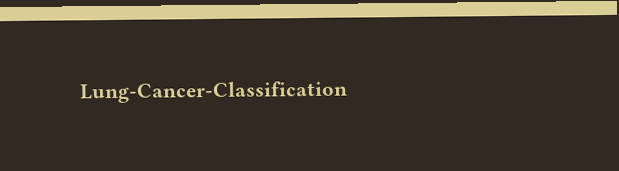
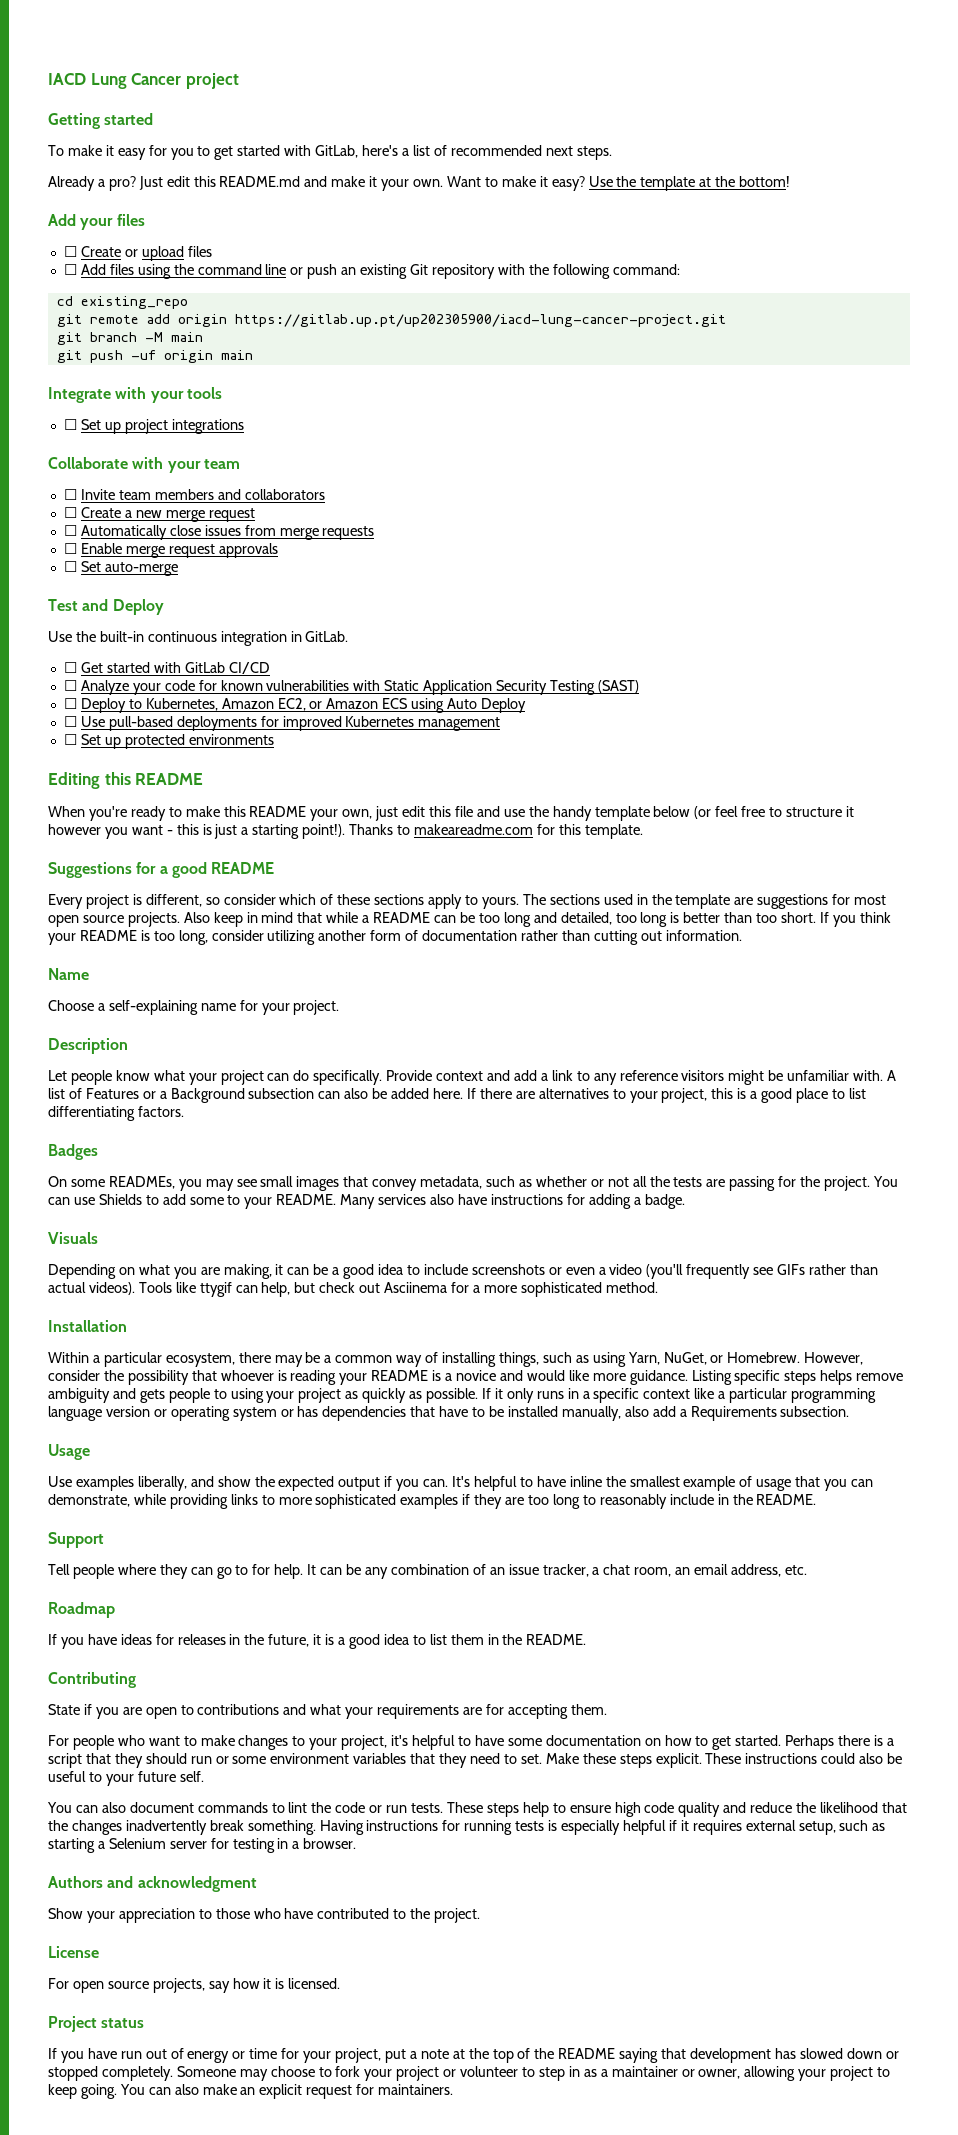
[79,80,348,104] Lung-Cancer-Classification -> [48,73,239,89] [48,113,154,129] [48,145,612,160] [48,176,791,191] [48,214,145,230] [63,246,212,261] [63,264,680,279] [56,296,188,309] [56,314,726,327] [56,332,203,345] [56,350,253,363] [48,387,222,403] [63,419,244,434] [48,457,240,473] [63,489,325,500] [63,507,255,522] [63,525,375,540] [63,543,278,558] [63,561,178,576] [48,599,164,615] [48,631,349,646] [63,662,270,674] [63,680,639,695] [63,698,527,713] [63,716,501,731] [63,734,274,749] [48,772,204,789] [48,806,854,821] [48,824,643,839] [48,862,275,878] [48,894,887,909] [48,912,891,927] [48,930,742,945] [48,968,89,980] [48,1000,340,1015] [48,1038,128,1054] [48,1070,897,1085] [48,1088,866,1103] [48,1106,184,1121] [48,1144,98,1160] [48,1176,898,1191] [48,1194,685,1209] [48,1232,98,1244] [48,1264,878,1279] [48,1282,658,1297] [48,1320,127,1332] [48,1352,864,1367] [48,1370,904,1385] [48,1388,877,1403] [48,1406,850,1421] [48,1444,90,1460] [48,1476,874,1491] [48,1494,817,1509] [48,1532,104,1548] [48,1564,807,1579] [48,1602,115,1618] [48,1634,587,1649] [48,1672,136,1688] [48,1704,607,1719] [48,1735,894,1750] [48,1753,903,1768] [48,1771,204,1786] [47,1802,907,1817] [48,1820,886,1835] [48,1838,357,1853] [48,1876,257,1892] [48,1908,481,1923] [48,1946,99,1958] [48,1978,341,1993] [48,2016,145,2032] [48,2048,899,2063] [48,2066,891,2081] [48,2084,454,2099] IACD Lung Cancer project // Getting started // To make it easy for you to get started with GitLab, here's a list of recommended next steps. // Already a pro? Just edit this README.md and make it your own. Want to make it easy? Use the template at the bottom! // Add your files // ☐ Create or upload files // ☐ Add files using the command line or push an existing Git repository with the following command: // cd existing_repo // git remote add origin https://gitlab.up.pt/up202305900/iacd-lung-cancer-project.git // git branch -M main // git push -uf origin main // Integrate with your tools // ☐ Set up project integrations // Collaborate with your team // ☐ Invite team members and collaborators // ☐ Create a new merge request // ☐ Automatically close issues from merge requests // ☐ Enable merge request approvals // ☐ Set auto-merge // Test and Deploy // Use the built-in continuous integration in GitLab. // ☐ Get started with GitLab CI/CD // ☐ Analyze your code for known vulnerabilities with Static Application Security Testing (SAST) // ☐ Deploy to Kubernetes, Amazon EC2, or Amazon ECS using Auto Deploy // ☐ Use pull-based deployments for improved Kubernetes management // ☐ Set up protected environments // Editing this README // When you're ready to make this README your own, just edit this file and use the handy template below (or feel free to structure it however you want - this is just a starting point!). Thanks to makeareadme.com for this template. // Suggestions for a good README // Every project is different, so consider which of these sections apply to yours. The sections used in the template are suggestions for most open source projects. Also keep in mind that while a README can be too long and detailed, too long is better than too short. If you think your README is too long, consider utilizing another form of documentation rather than cutting out information. // Name // Choose a self-explaining name for your project. // Description // Let people know what your project can do specifically. Provide context and add a link to any reference visitors might be unfamiliar with. A list of Features or a Background subsection can also be added here. If there are alternatives to your project, this is a good place to list differentiating factors. // Badges // On some READMEs, you may see small images that convey metadata, such as whether or not all the tests are passing for the project. You can use Shields to add some to your README. Many services also have instructions for adding a badge. // Visuals // Depending on what you are making, it can be a good idea to include screenshots or even a video (you'll frequently see GIFs rather than actual videos). Tools like ttygif can help, but check out Asciinema for a more sophisticated method. // Installation // Within a particular ecosystem, there may be a common way of installing things, such as using Yarn, NuGet, or Homebrew. However, consider the possibility that whoever is reading your README is a novice and would like more guidance. Listing specific steps helps remove ambiguity and gets people to using your project as quickly as possible. If it only runs in a specific context like a particular programming language version or operating system or has dependencies that have to be installed manually, also add a Requirements subsection. // Usage // Use examples liberally, and show the expected output if you can. It's helpful to have inline the smallest example of usage that you can demonstrate, while providing links to more sophisticated examples if they are too long to reasonably include in the README. // Support // Tell people where they can go to for help. It can be any combination of an issue tracker, a chat room, an email address, etc. // Roadmap // If you have ideas for releases in the future, it is a good idea to list them in the README. // Contributing // State if you are open to contributions and what your requirements are for accepting them. // For people who want to make changes to your project, it's helpful to have some documentation on how to get started. Perhaps there is a script that they should run or some environment variables that they need to set. Make these steps explicit. These instructions could also be useful to your future self. // You can also document commands to lint the code or run tests. These steps help to ensure high code quality and reduce the likelihood that the changes inadvertently break something. Having instructions for running tests is especially helpful if it requires external setup, such as starting a Selenium server for testing in a browser. // Authors and acknowledgment // Show your appreciation to those who have contributed to the project. // License // For open source projects, say how it is licensed. // Project status // If you have run out of energy or time for your project, put a note at the top of the README saying that development has slowed down or stopped completely. Someone may choose to fork your project or volunteer to step in as a maintainer or owner, allowing your project to keep going. You can also make an explicit request for maintainers.

